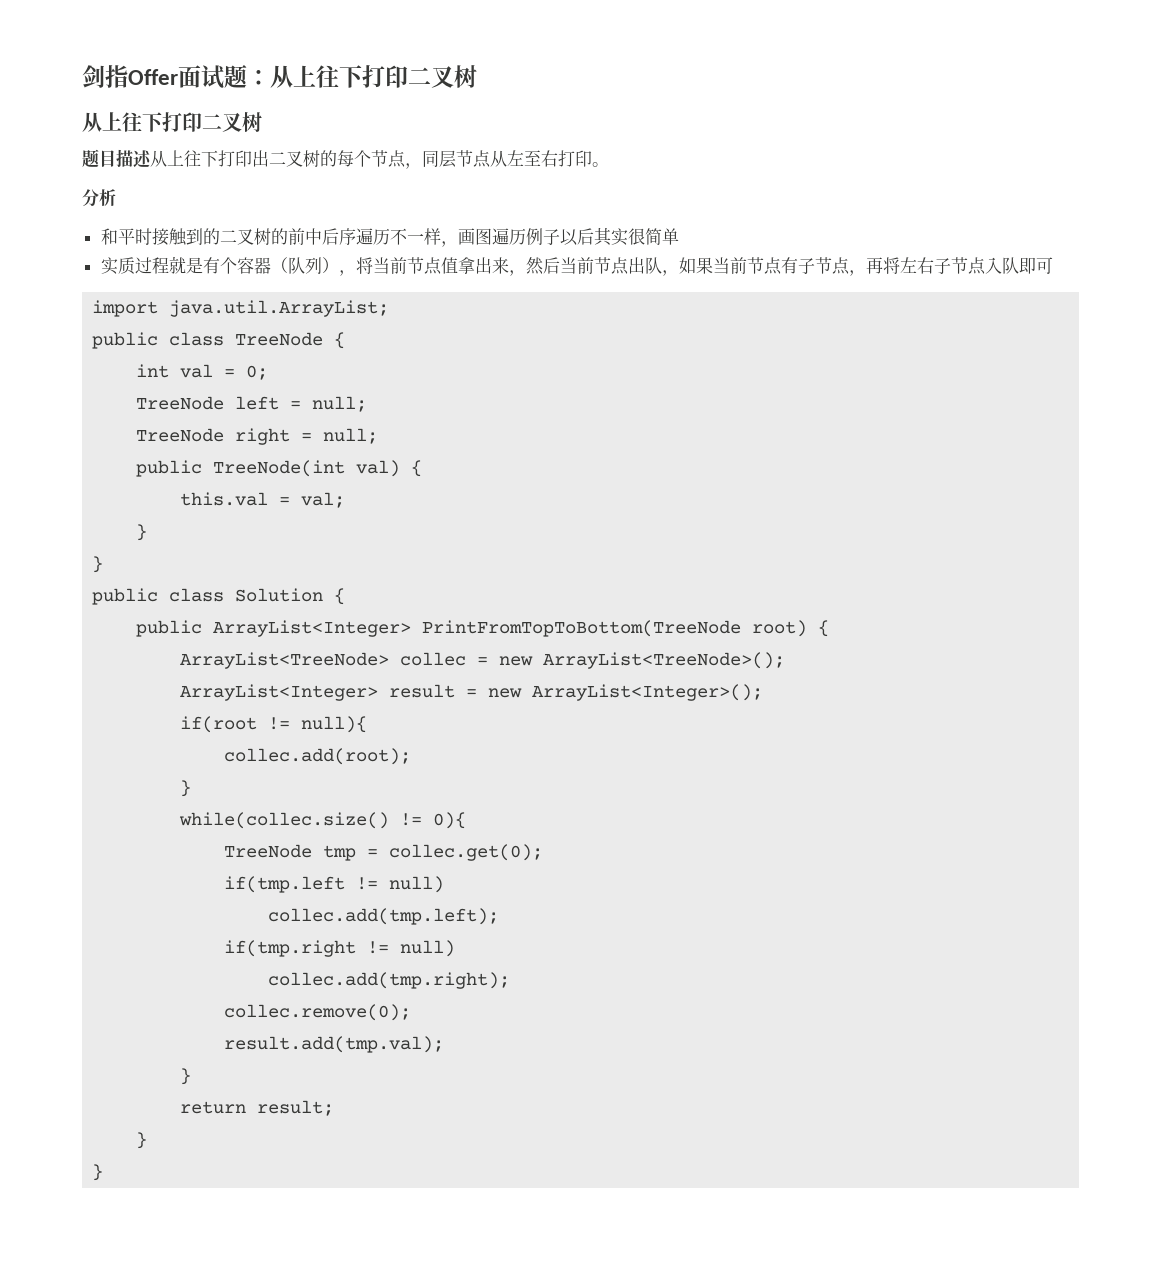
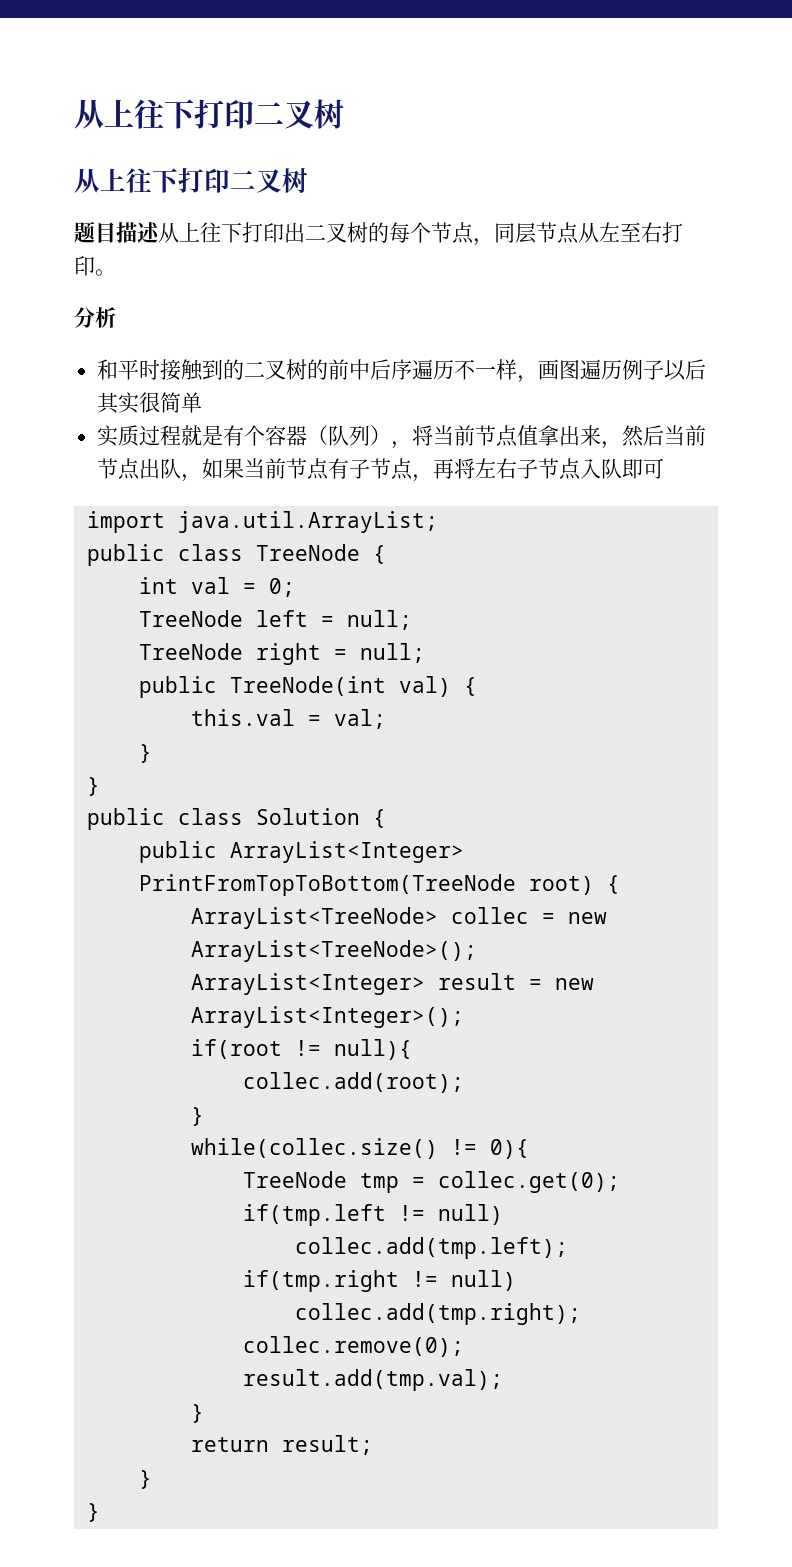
[82,64,270,89] 剑指Offer面试题： -> (74, 114) none

